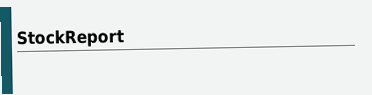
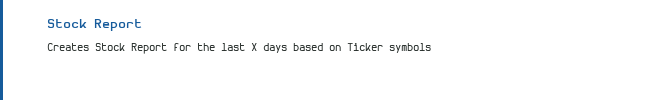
[16,29,124,49] StockReport -> [47,19,142,31] [47,43,431,54] Stock Report // Creates Stock Report for the last X days based on Ticker symbols

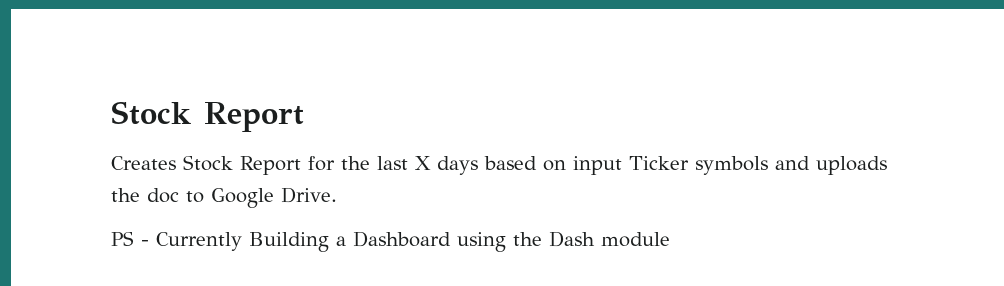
(341, 48) none -> [573,156,622,175] input
(431, 48) none -> [775,156,887,175] [111,187,337,208] [111,231,670,252] and uploads the doc to Google Drive. // PS - Currently Building a Dashboard using the Dash module

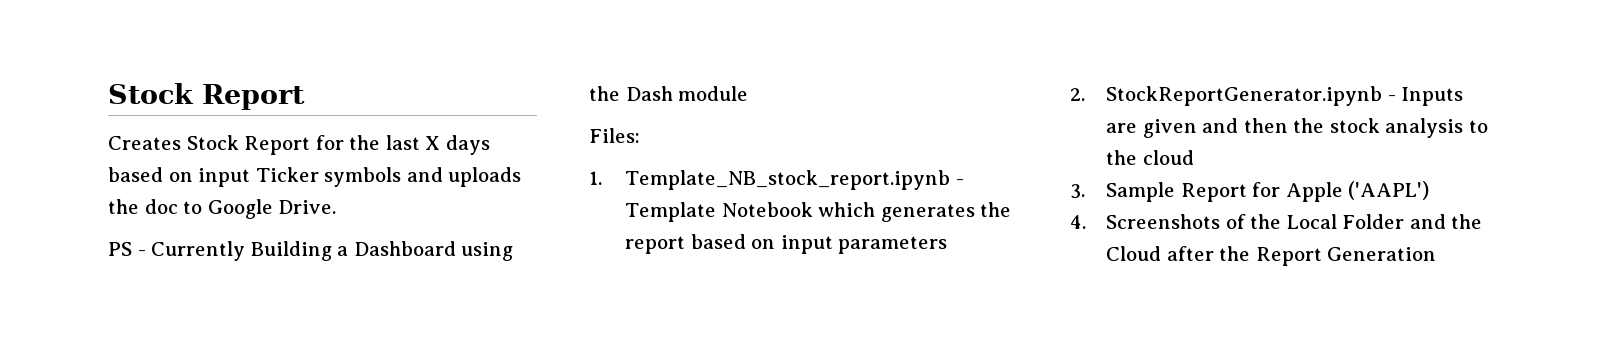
(670, 239) none -> [589,128,640,143] [589,170,964,190] [625,202,1012,222] [625,234,948,254] [1070,86,1464,106] [1106,118,1488,138] [1106,150,1194,165] [1070,181,1430,202] [1070,214,1483,229] [1106,246,1437,266] // Files: // 1. Template_NB_stock_report.ipynb - Template Notebook which generates the report based on input parameters // 2. StockReportGenerator.ipynb - Inputs are given and then the stock analysis to the cloud // 3. Sample Report for Apple ('AAPL') // 4. Screenshots of the Local Folder and the Cloud after the Report Generation

